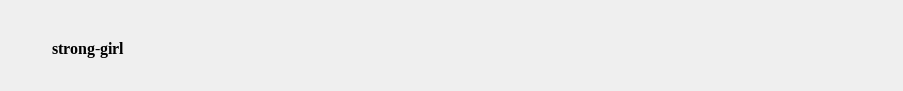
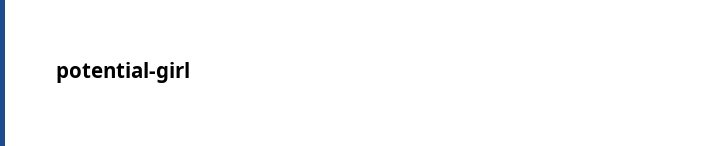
[52,42,124,58] strong-girl -> [56,62,190,83] potential-girl

